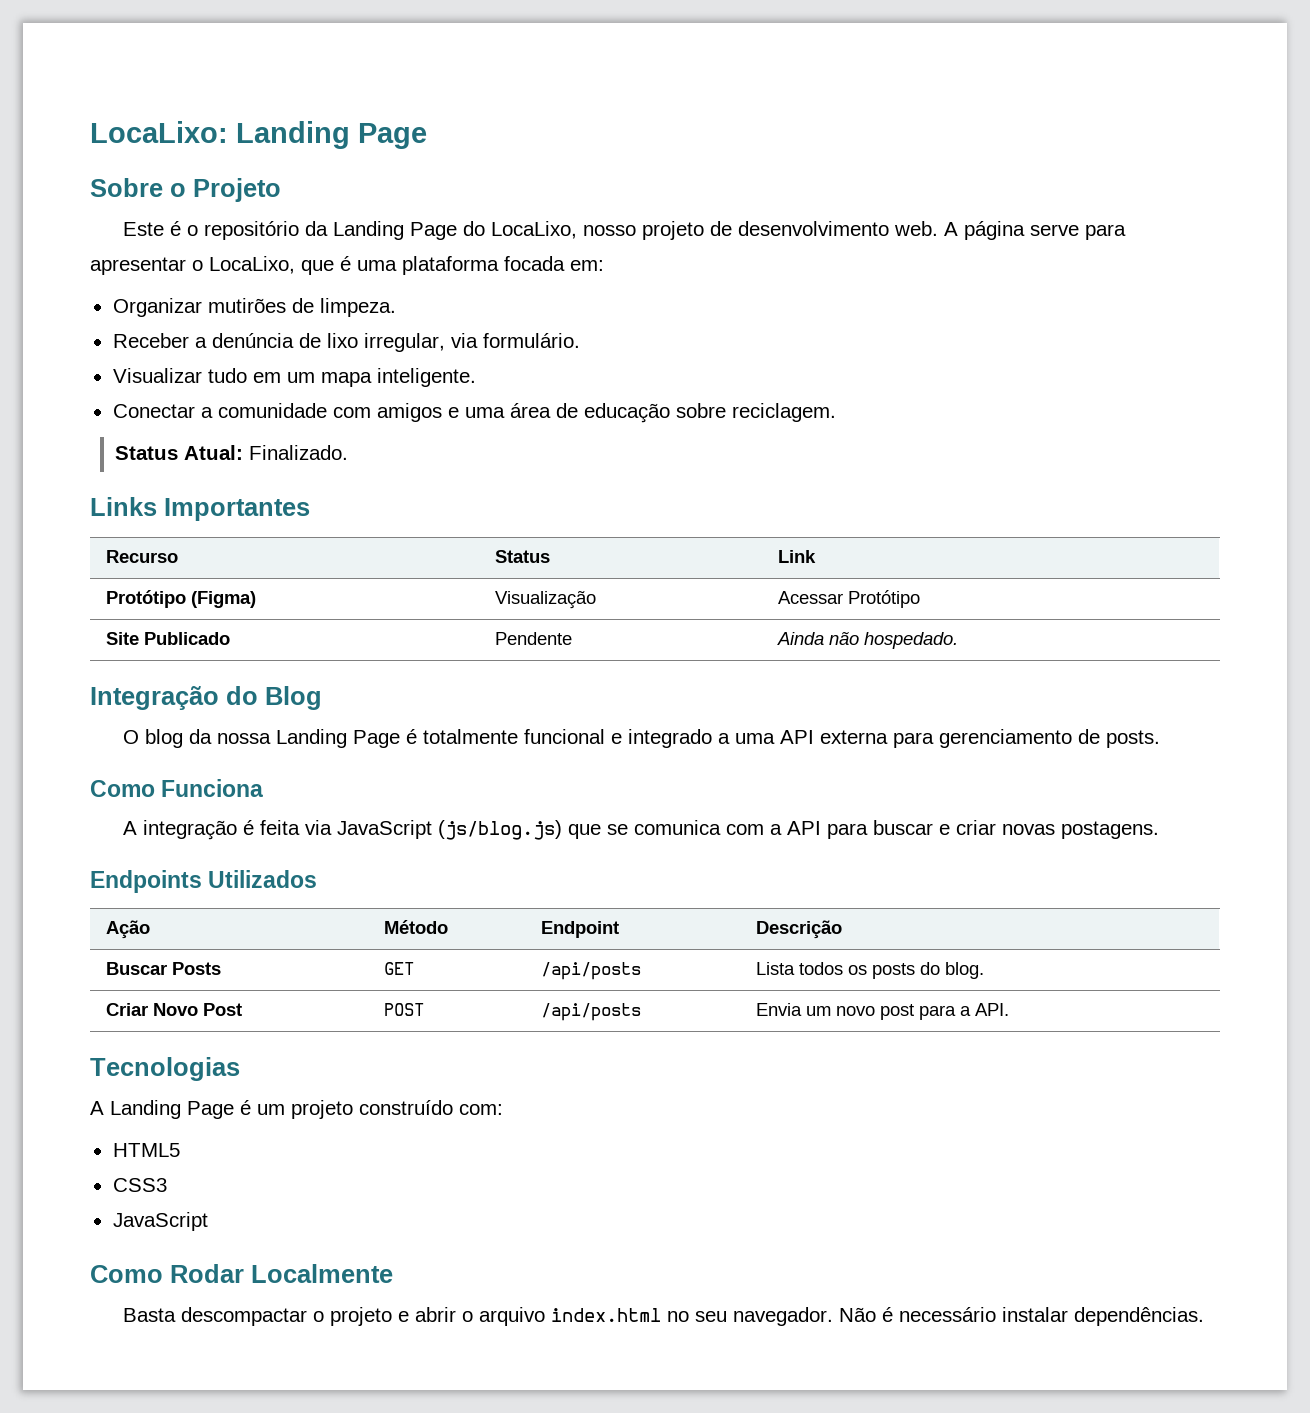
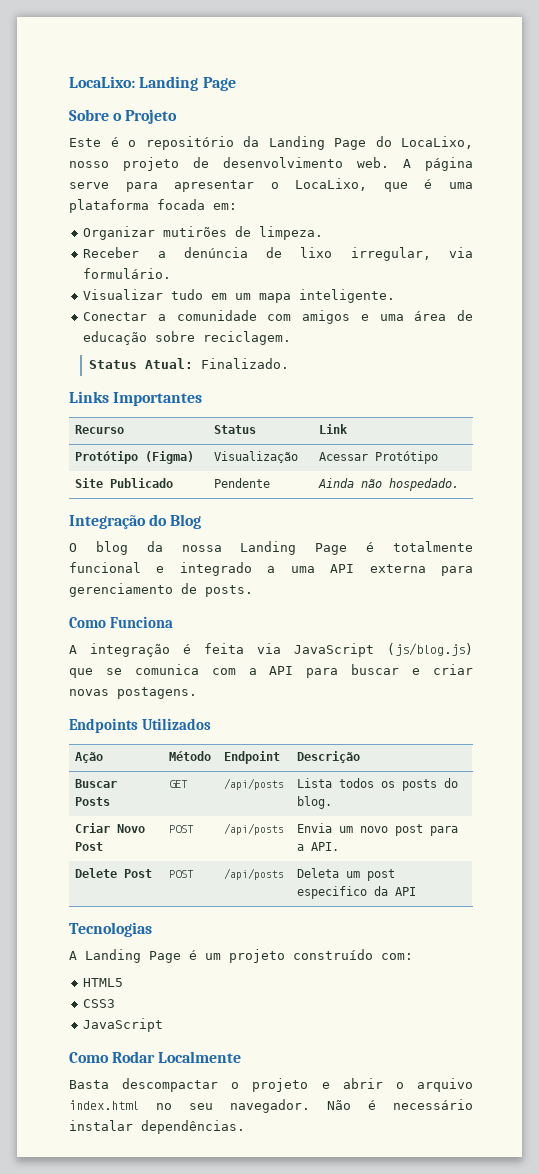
(1009, 1009) none -> [74,868,152,878] [168,870,194,878] [223,868,284,880] [296,868,395,881] [296,886,416,899] // Delete Post | POST | /api/posts | Deleta um post especifico da API

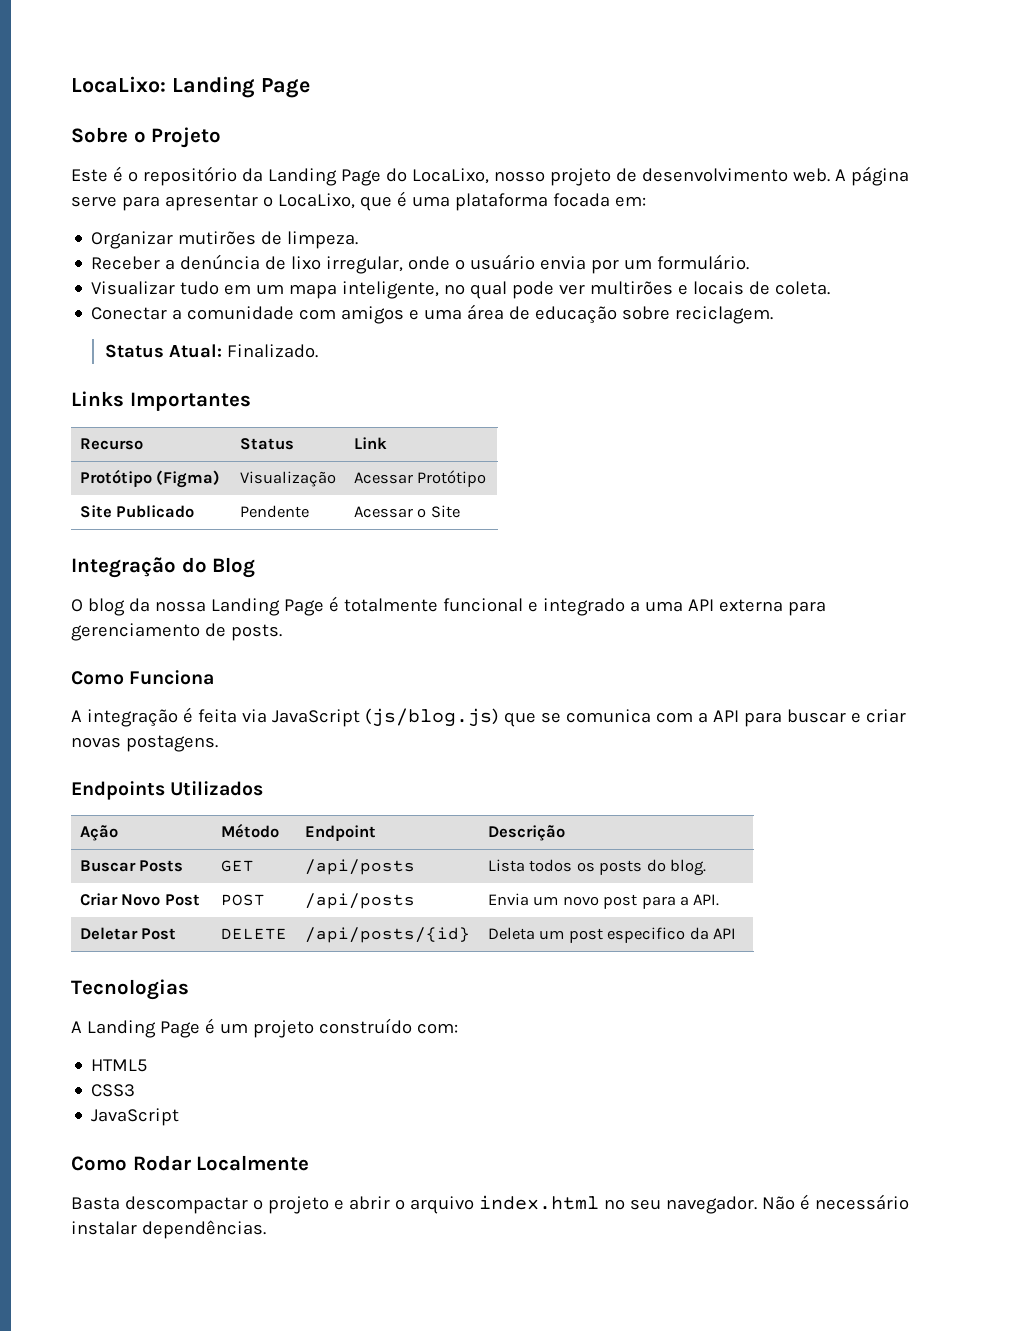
[449,247,473,258] via -> [408,254,653,274] onde o usuário envia por um
[299,289,396,303] inteligente. -> [342,281,831,299] inteligente, no qual pode ver multirões e locais de coleta.
[317,478,459,491] Ainda não hospedado. -> [353,505,460,518] Acessar o Site
[74,868,152,878] [168,870,194,878] [223,868,284,880] Delete Post | POST | /api/posts -> [79,927,177,940] [220,928,287,940] [304,927,470,943] Deletar Post | DELETE | /api/posts/{id}

